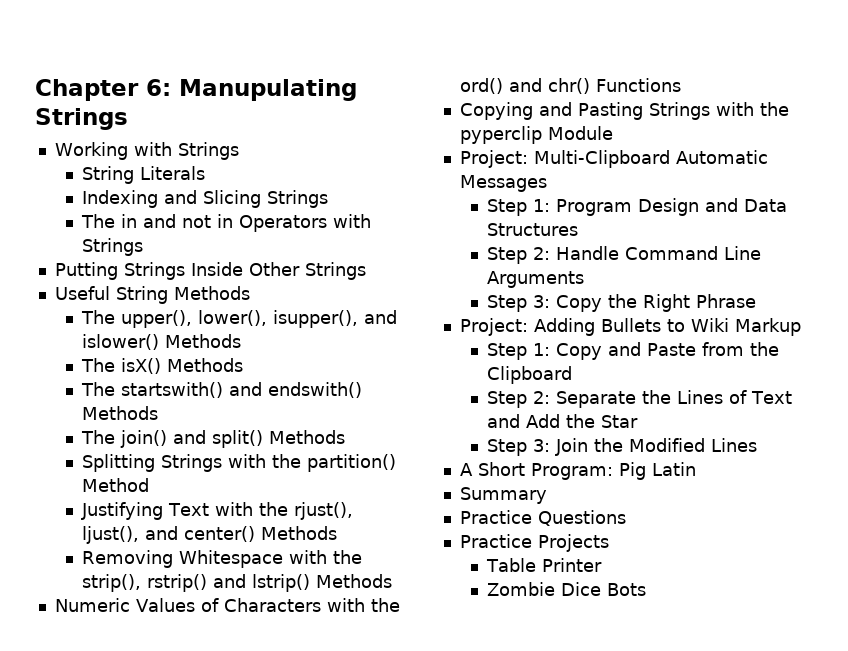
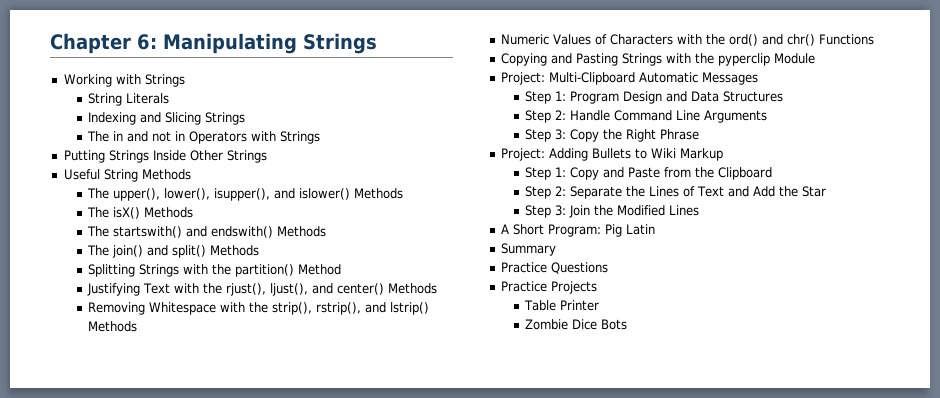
[179,79,357,101] Manupulating -> [163,33,297,54] Manipulating
[147,574,208,592] rstrip() -> [316,302,362,315] rstrip(),

